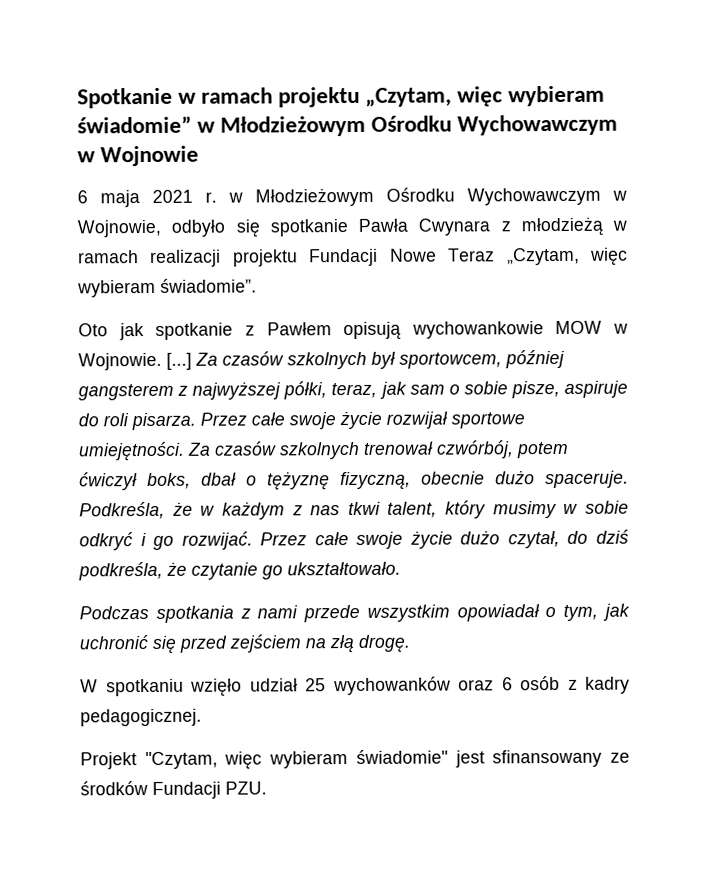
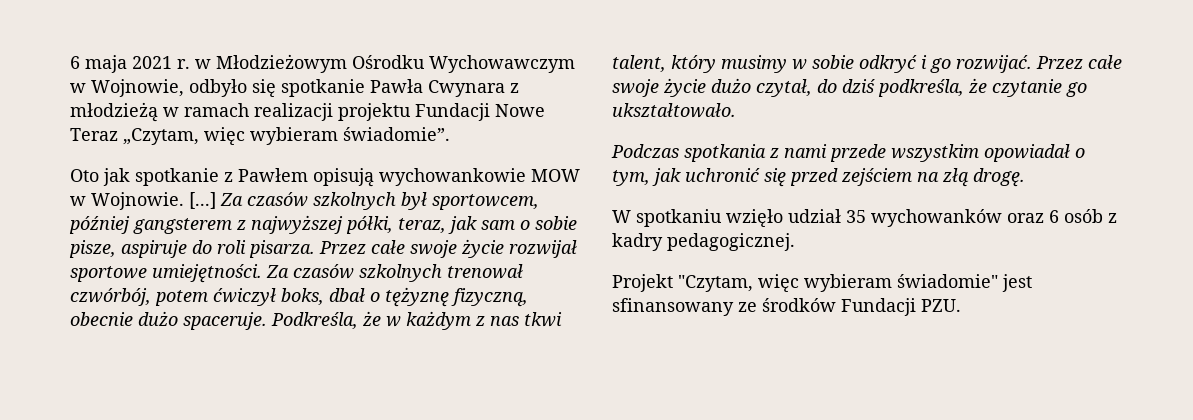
[77,85,606,109] [77,114,619,137] [77,145,200,167] Spotkanie w ramach projektu „Czytam, więc wybieram świadomie” w Młodzieżowym Ośrodku Wychowawczym w Wojnowie // -> (70, 62) none
[305,678,326,692] 25 -> [846,210,866,223] 35

